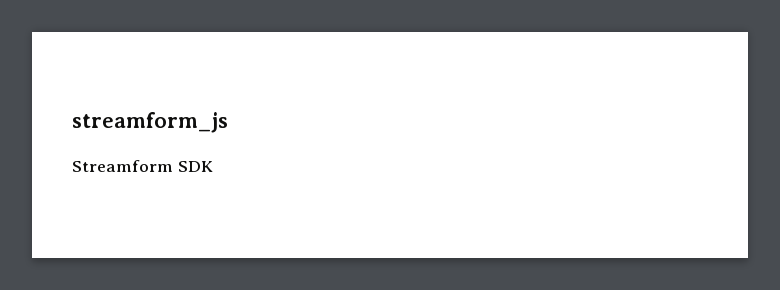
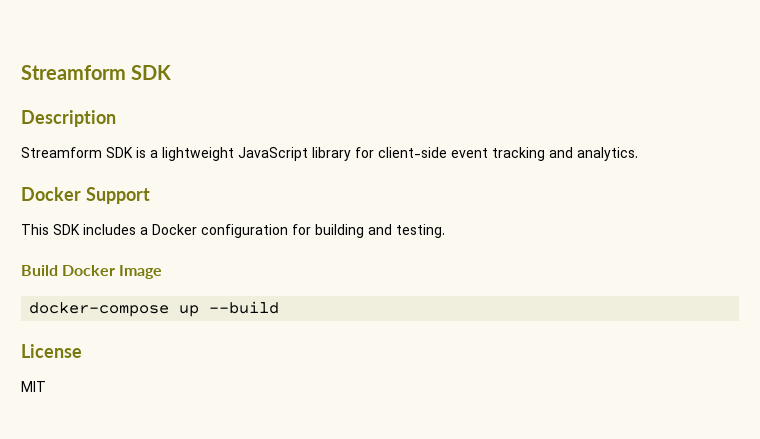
[72,112,228,133] [72,160,213,172] streamform_js // Streamform SDK -> [21,65,172,80] [21,110,116,127] [21,147,638,161] [21,187,150,204] [21,224,445,238] [21,265,163,279] [29,301,280,317] [21,344,82,358] [21,381,46,392] Streamform SDK // Description // Streamform SDK is a lightweight JavaScript library for client-side event tracking and analytics. // Docker Support // This SDK includes a Docker configuration for building and testing. // Build Docker Image // docker-compose up --build // License // MIT

